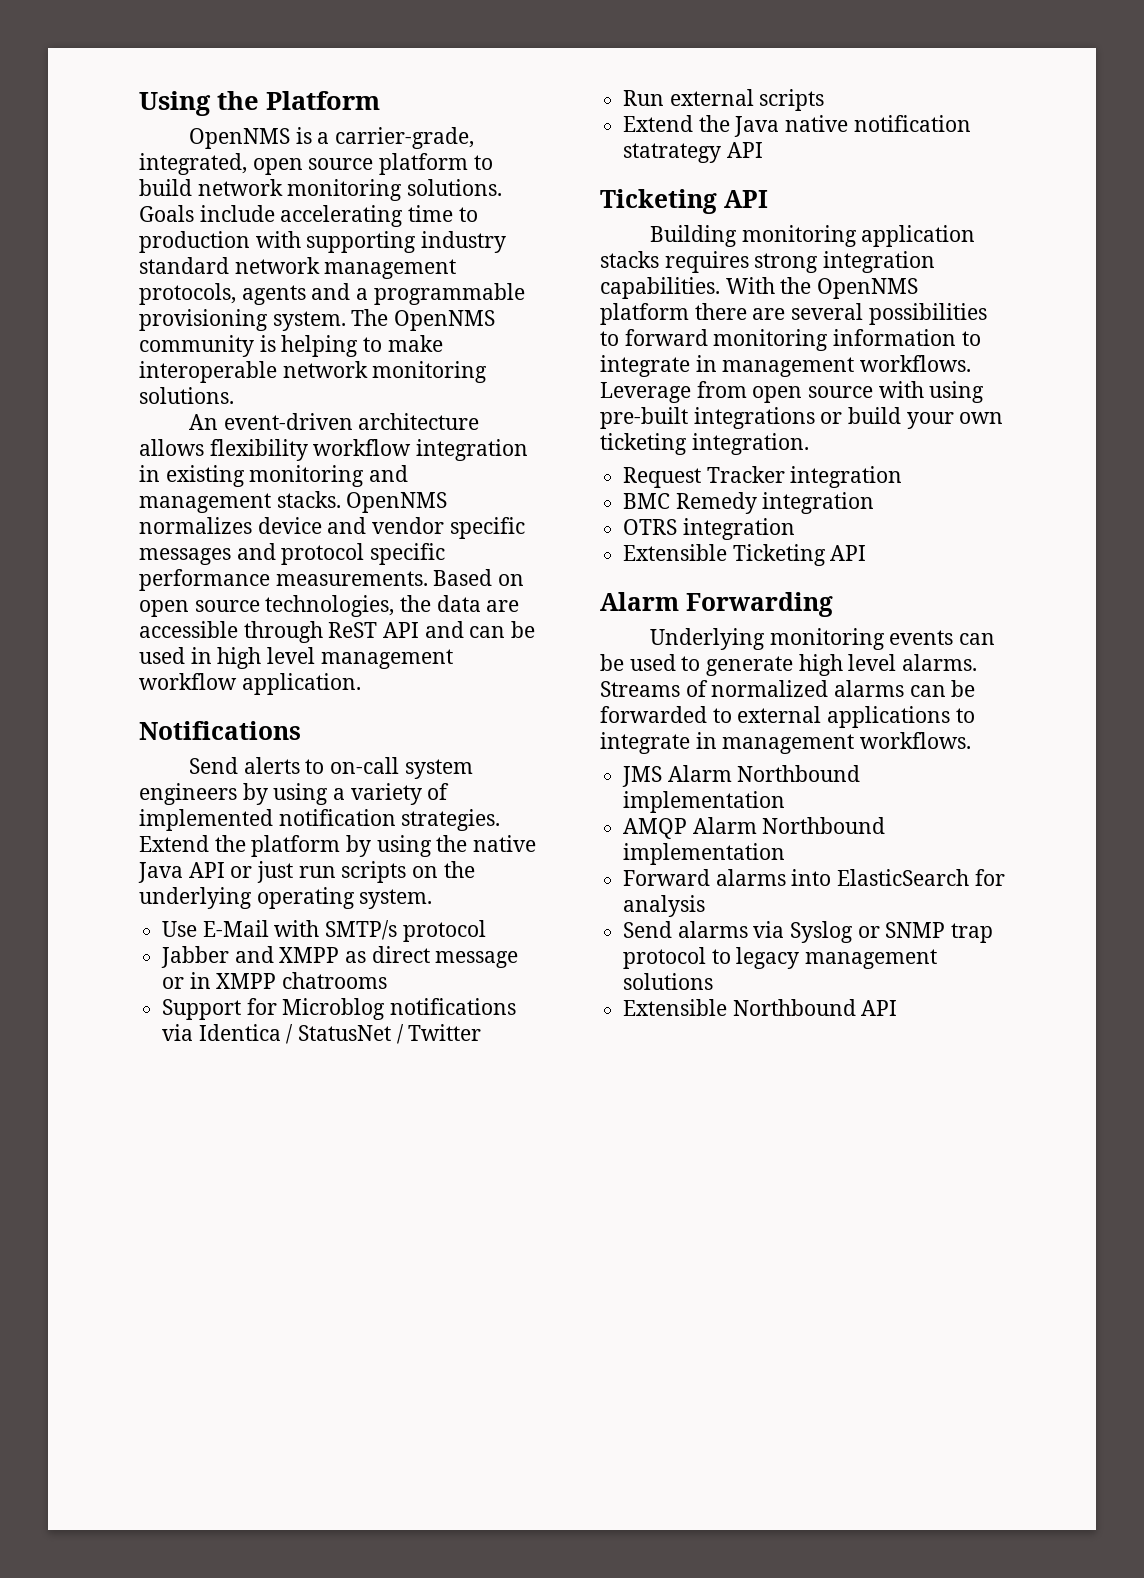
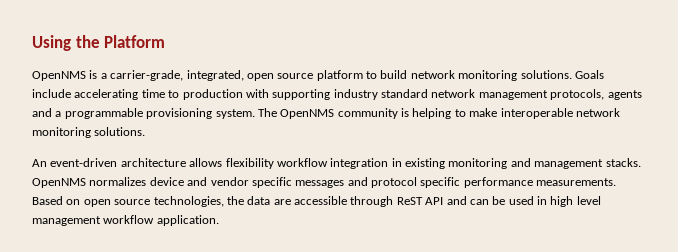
[139,721,301,740] [188,757,473,779] [139,783,450,805] [139,809,501,831] [139,835,537,857] [138,861,475,883] [139,887,433,909] [162,920,486,942] [161,946,519,968] [162,972,388,989] [162,998,517,1020] [162,1024,482,1044] [623,89,825,111] [623,115,971,137] [623,142,763,163] [600,189,768,214] [649,225,976,247] [600,251,936,273] [600,277,919,299] [600,303,987,325] [600,329,981,351] [600,355,972,377] [600,381,985,403] [600,407,1004,429] [600,433,809,455] [623,466,903,488] [623,492,875,514] [623,518,795,540] [623,544,867,566] [600,592,833,617] [649,628,995,650] [600,654,978,676] [600,680,976,697] [600,706,975,728] [600,732,972,754] [622,765,861,787] [623,791,786,813] [623,817,886,839] [623,843,786,865] [623,869,1005,886] [623,895,706,917] [623,921,994,943] [623,947,938,969] [623,973,714,990] [623,999,898,1016] // Notifications // Send alerts to on-call system engineers by using a variety of implemented notification strategies. Extend the platform by using the native Java API or just run scripts on the underlying operating system. // Use E-Mail with SMTP/s protocol // Jabber and XMPP as direct message or in XMPP chatrooms // Support for Microblog notifications via Identica / StatusNet / Twitter // Run external scripts // Extend the Java native notification statrategy API // Ticketing API // Building monitoring application stacks requires strong integration capabilities. With the OpenNMS platform there are several possibilities to forward monitoring information to integrate in management workflows. Leverage from open source with using pre-built integrations or build your own ticketing integration. // Request Tracker integration // BMC Remedy integration // OTRS integration // Extensible Ticketing API // Alarm Forwarding // Underlying monitoring events can be used to generate high level alarms. Streams of normalized alarms can be forwarded to external applications to integrate in management workflows. // JMS Alarm Northbound implementation // AMQP Alarm Northbound implementation // Forward alarms into ElasticSearch for analysis // Send alarms via Syslog or SNMP trap protocol to legacy management solutions // Extensible Northbound API -> (219, 220) none

